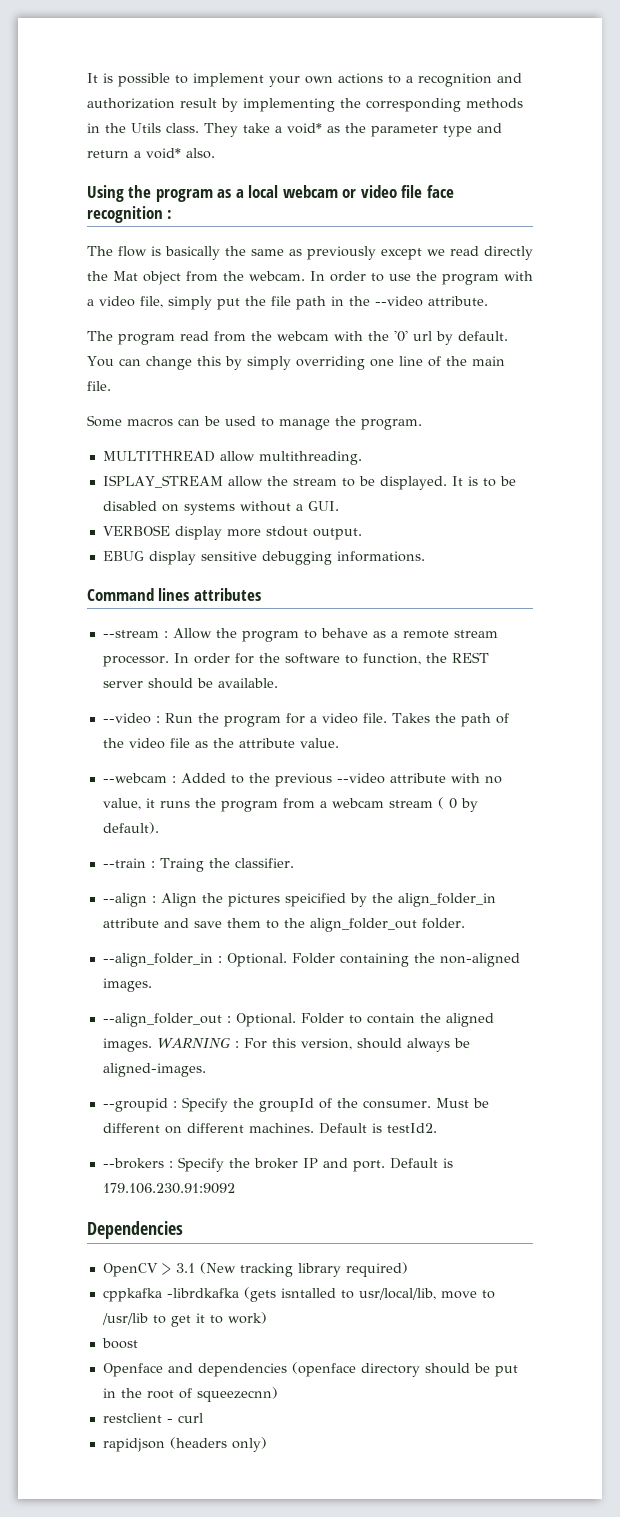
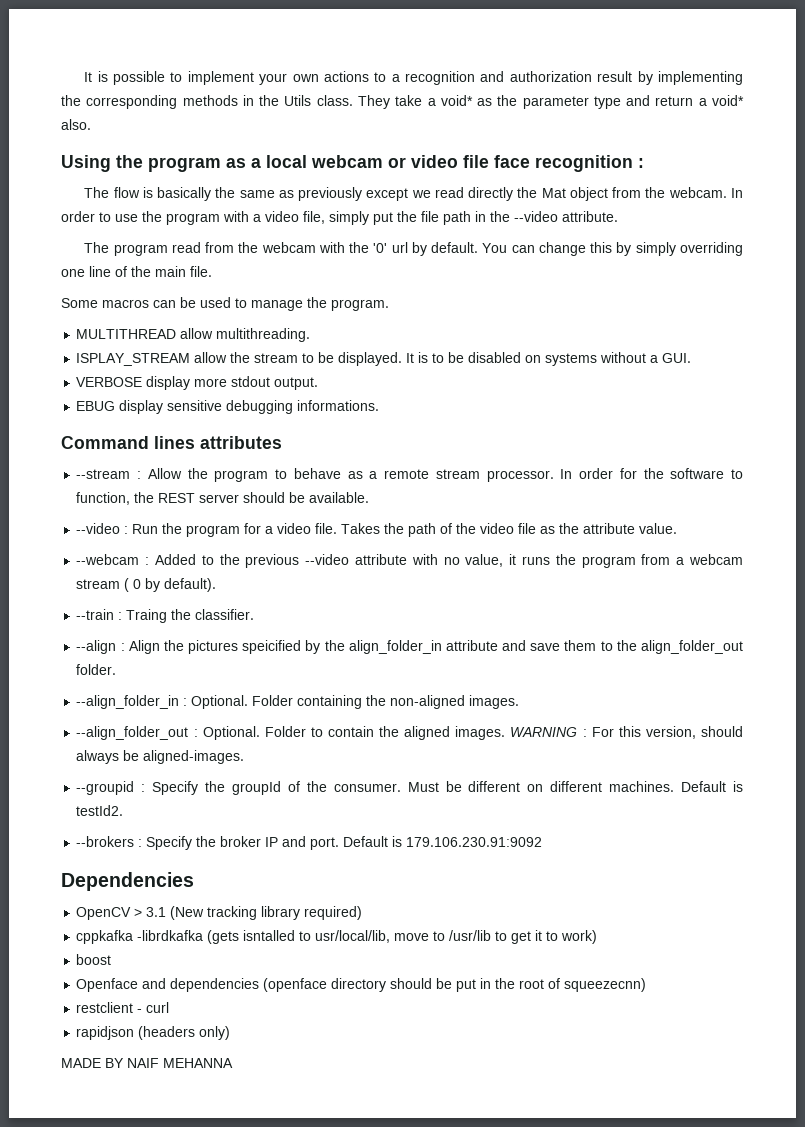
(267, 1444) none -> [61,1058,233,1068] // MADE BY NAIF MEHANNA

